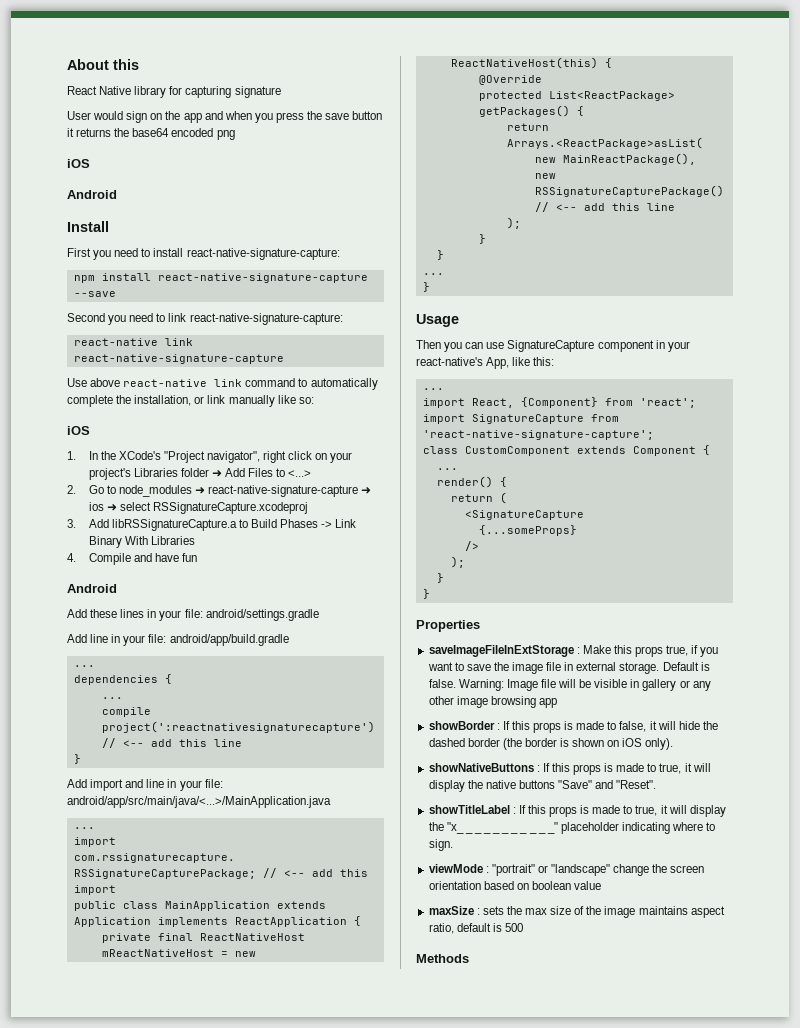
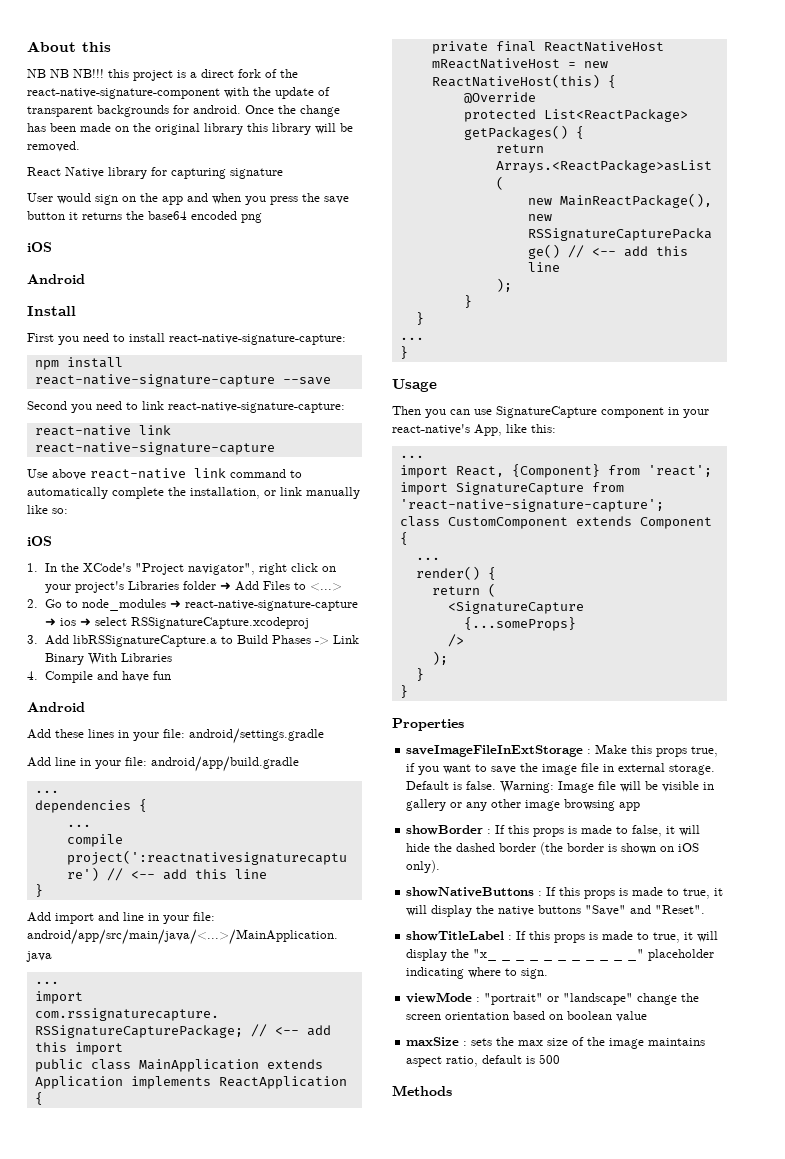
(139, 64) none -> [27,69,298,81] [27,87,330,99] [27,105,340,117] [27,123,353,135] [27,141,80,152] // NB NB NB!!! this project is a direct fork of the react-native-signature-component with the update of transparent backgrounds for android. Once the change has been made on the original library this library will be removed.

